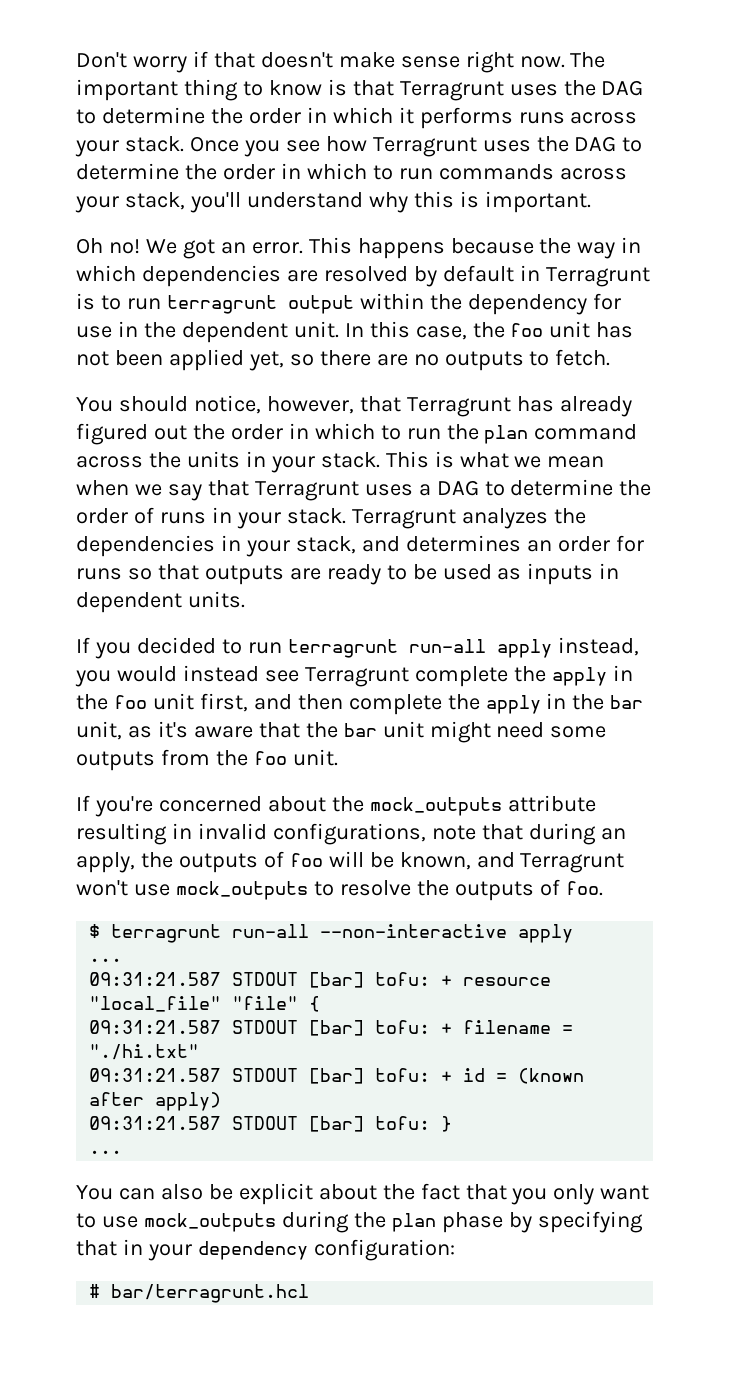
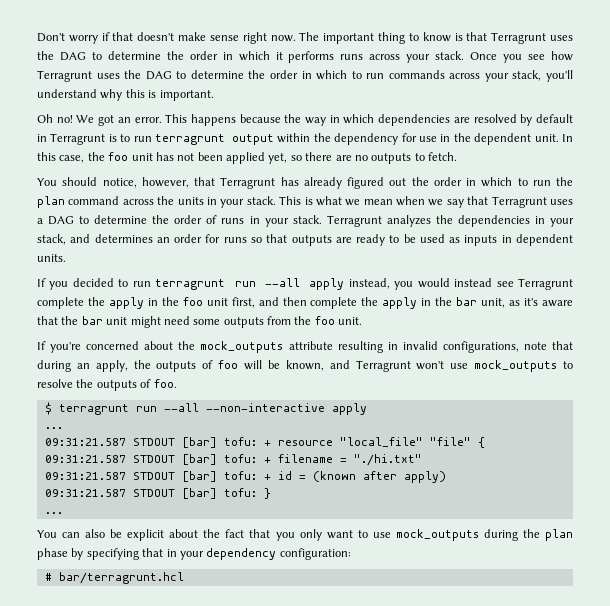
[408,639,486,653] run-all -> [234,278,300,287] run --all
[232,924,310,938] run-all -> [135,403,199,412] run --all

